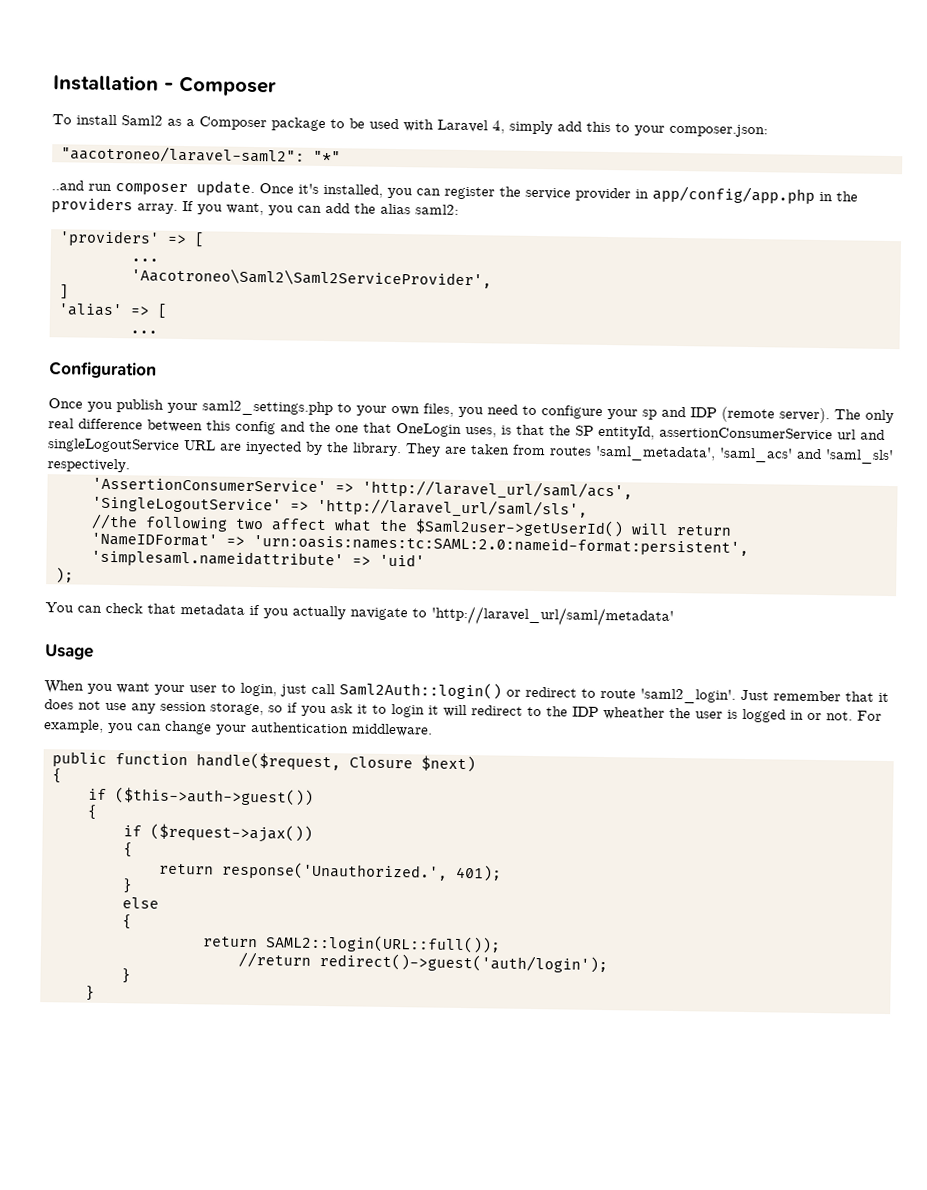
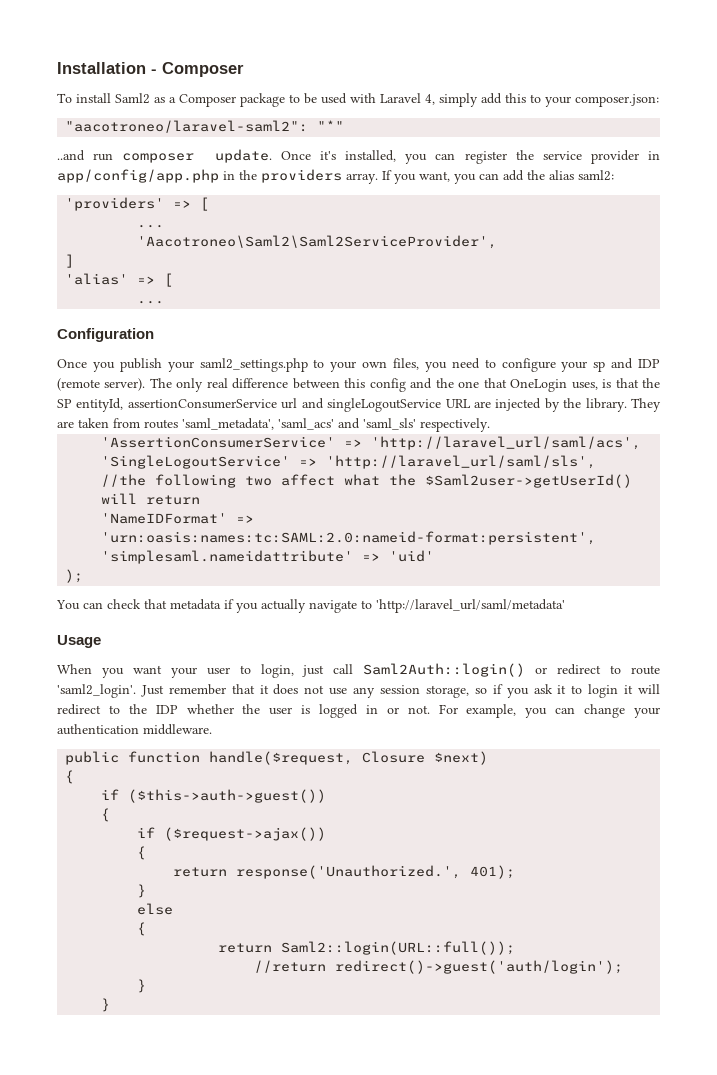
[245,440,302,455] inyected -> [495,398,542,411] injected
[603,706,665,720] wheather -> [186,704,234,714] whether
[264,934,501,954] SAML2::login(URL::full()); -> [281,941,516,955] Saml2::login(URL::full());

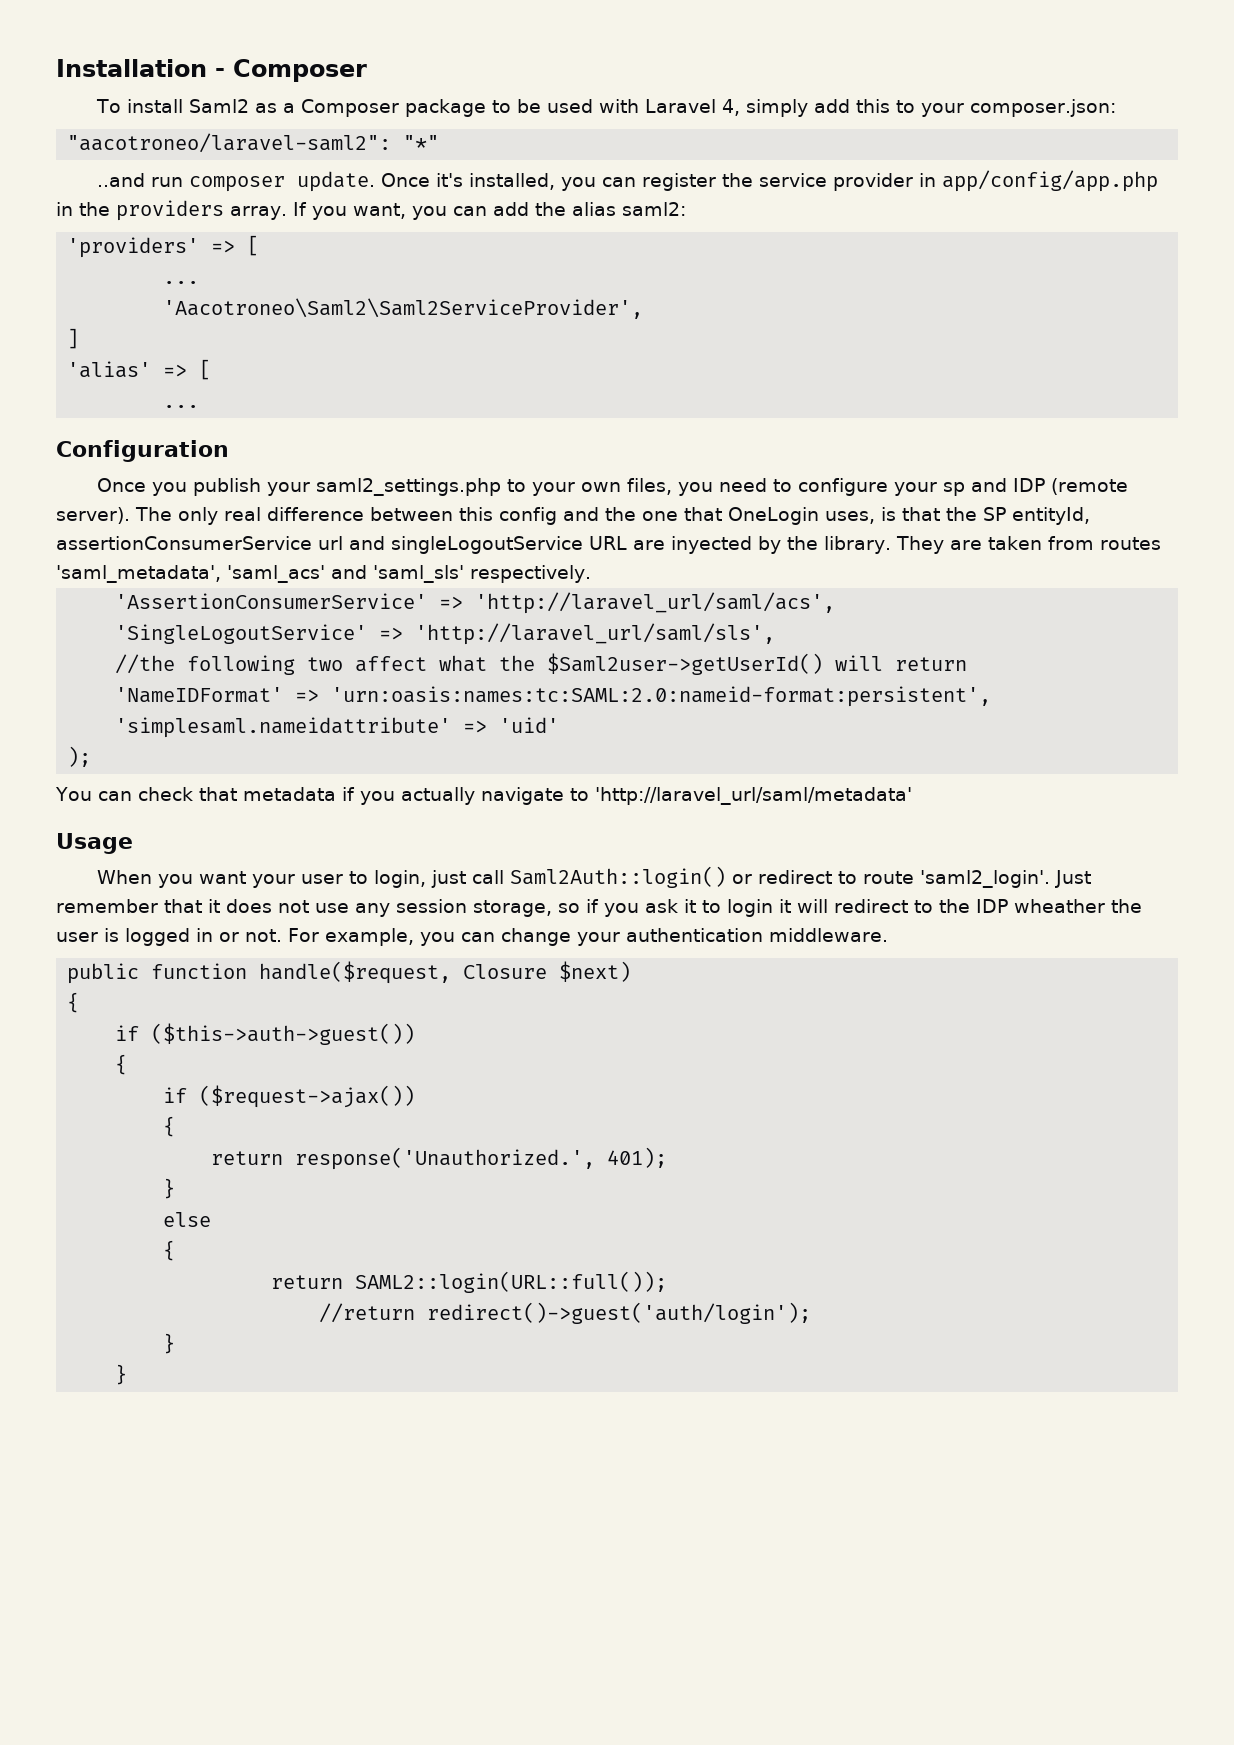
[495,398,542,411] injected -> [671,536,752,554] inyected
[186,704,234,714] whether -> [1014,899,1105,913] wheather
[281,941,516,955] Saml2::login(URL::full()); -> [355,1271,668,1293] SAML2::login(URL::full());

